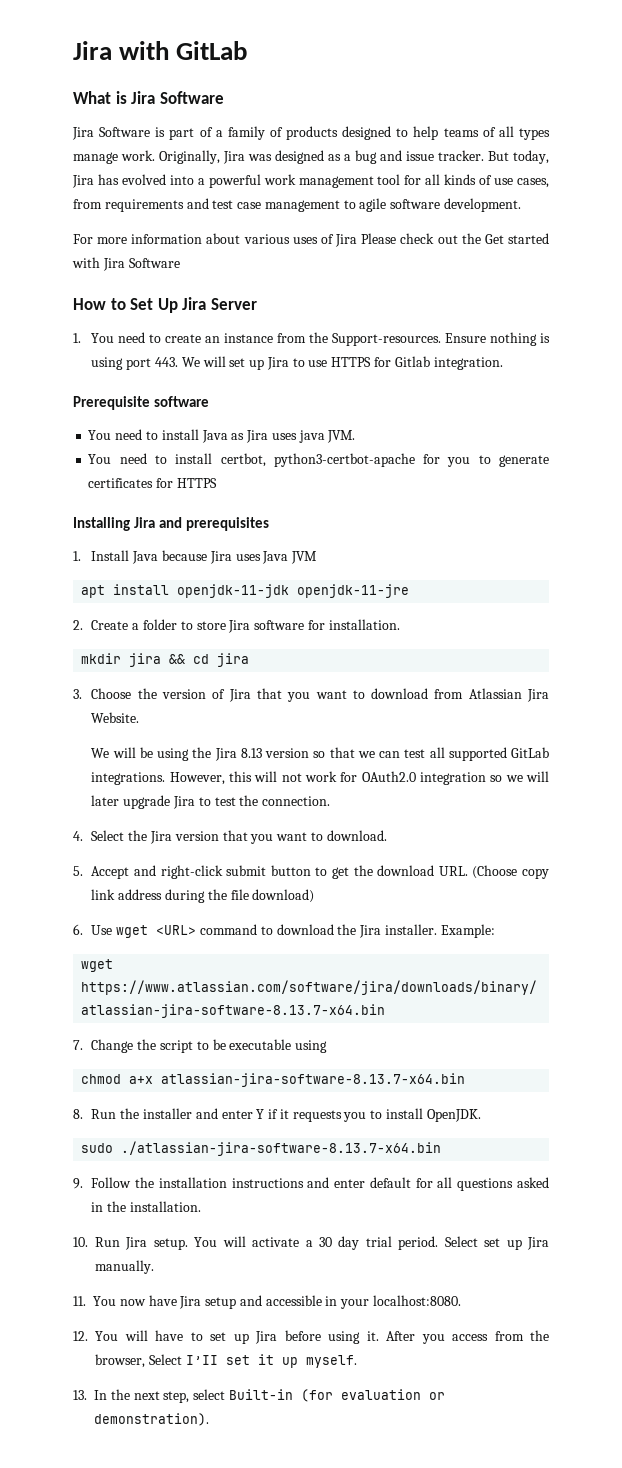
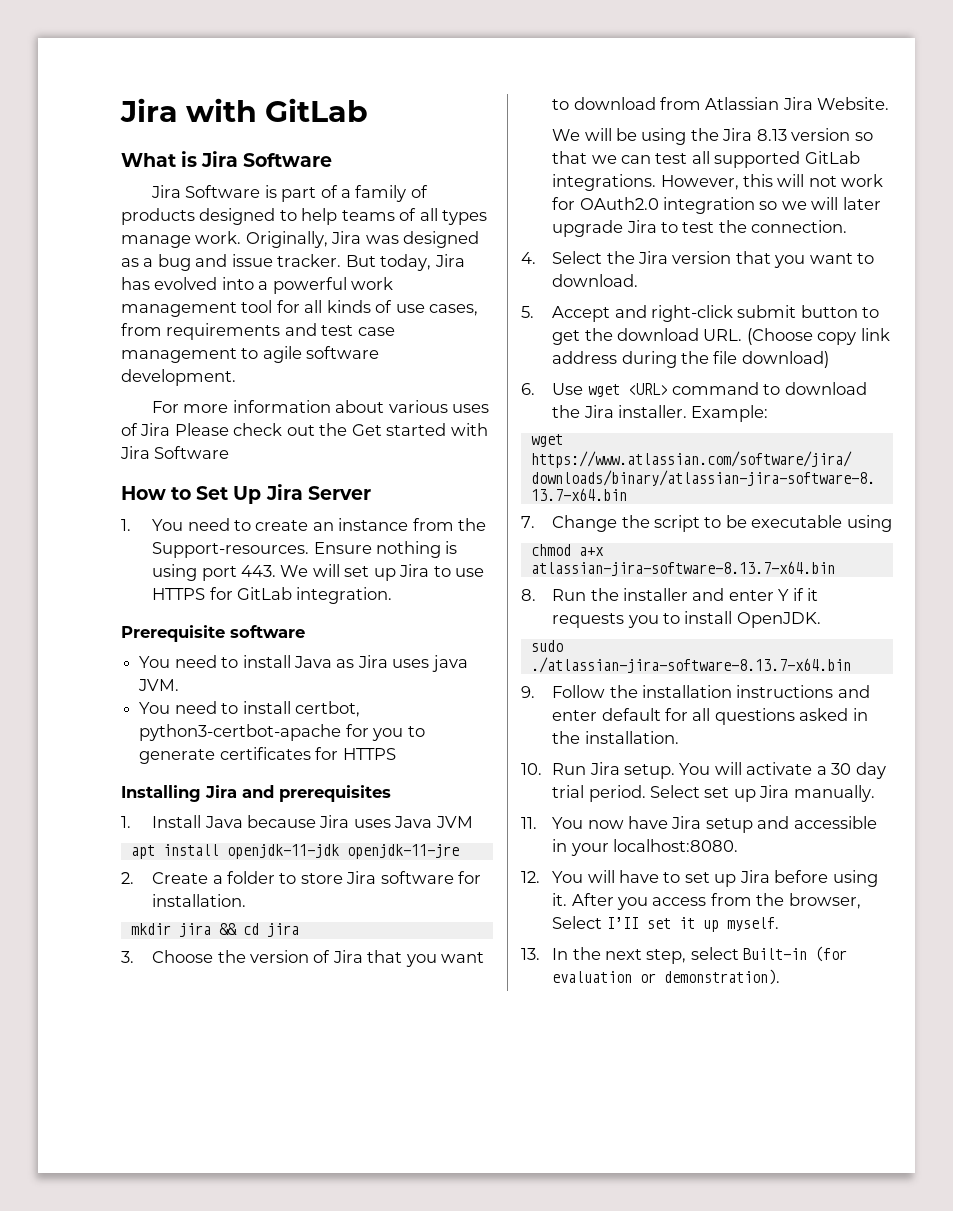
[394,356,430,367] Gitlab -> [237,587,293,600] GitLab

